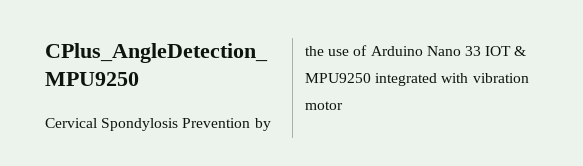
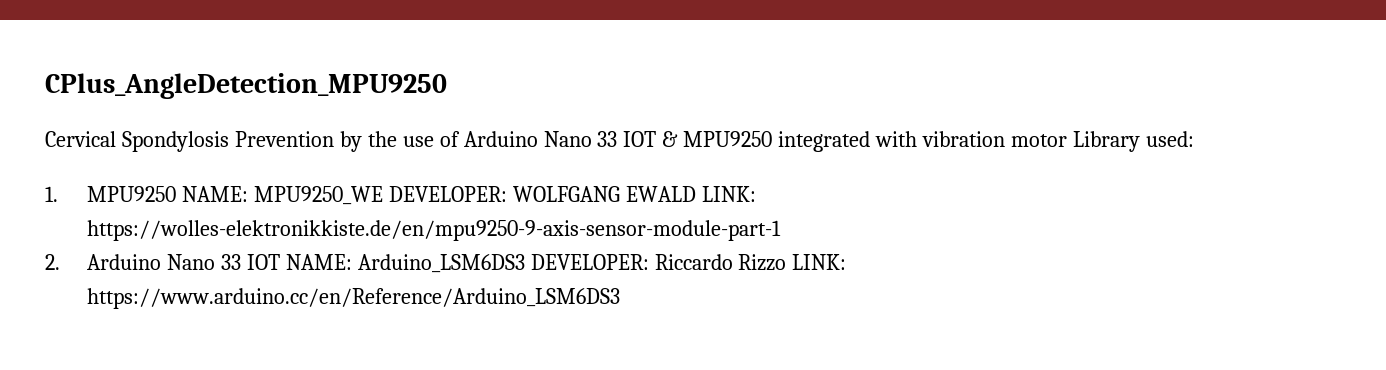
(343, 105) none -> [1072,131,1194,152] [45,186,756,205] [86,220,781,241] [45,254,847,273] [86,288,620,309] Library used: // 1. MPU9250 NAME: MPU9250_WE DEVELOPER: WOLFGANG EWALD LINK: https://wolles-elektronikkiste.de/en/mpu9250-9-axis-sensor-module-part-1 // 2. Arduino Nano 33 IOT NAME: Arduino_LSM6DS3 DEVELOPER: Riccardo Rizzo LINK: https://www.arduino.cc/en/Reference/Arduino_LSM6DS3

